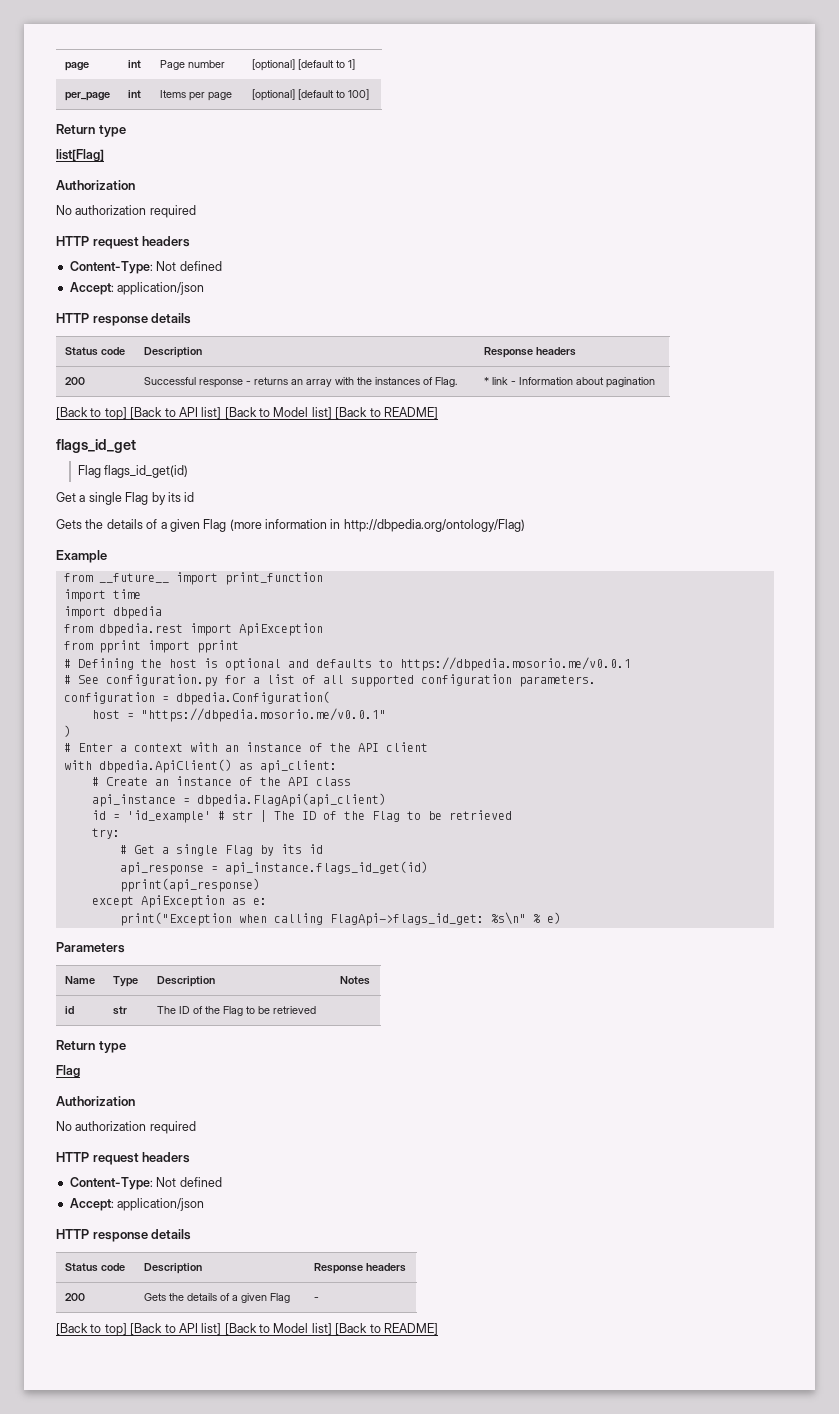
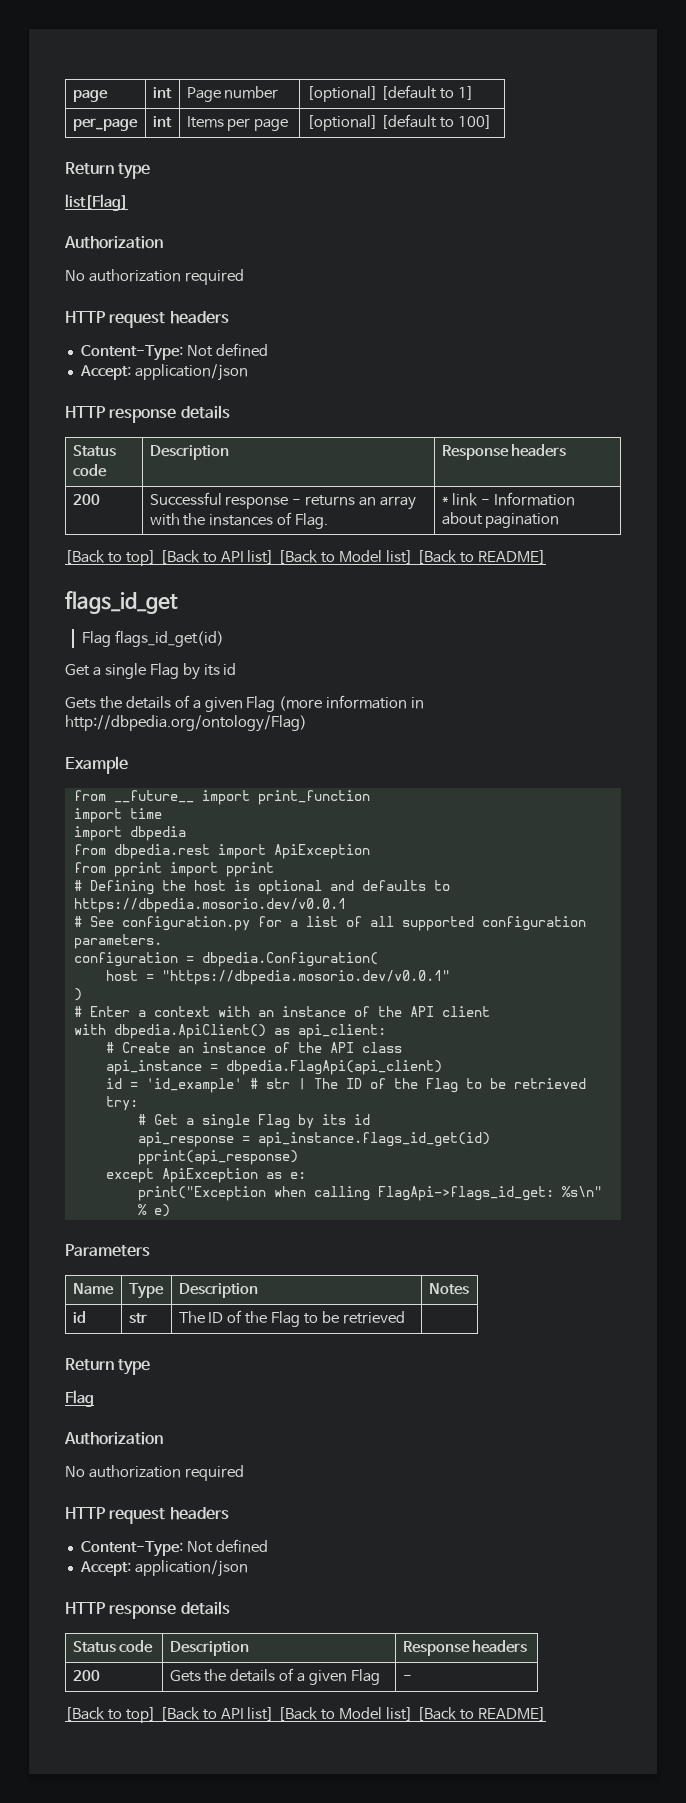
[399,657,631,671] https://dbpedia.mosorio.me/v0.0.1 -> [73,898,346,913] https://dbpedia.mosorio.dev/v0.0.1
[140,708,386,722] "https://dbpedia.mosorio.me/v0.0.1" -> [161,970,450,985] "https://dbpedia.mosorio.dev/v0.0.1"

